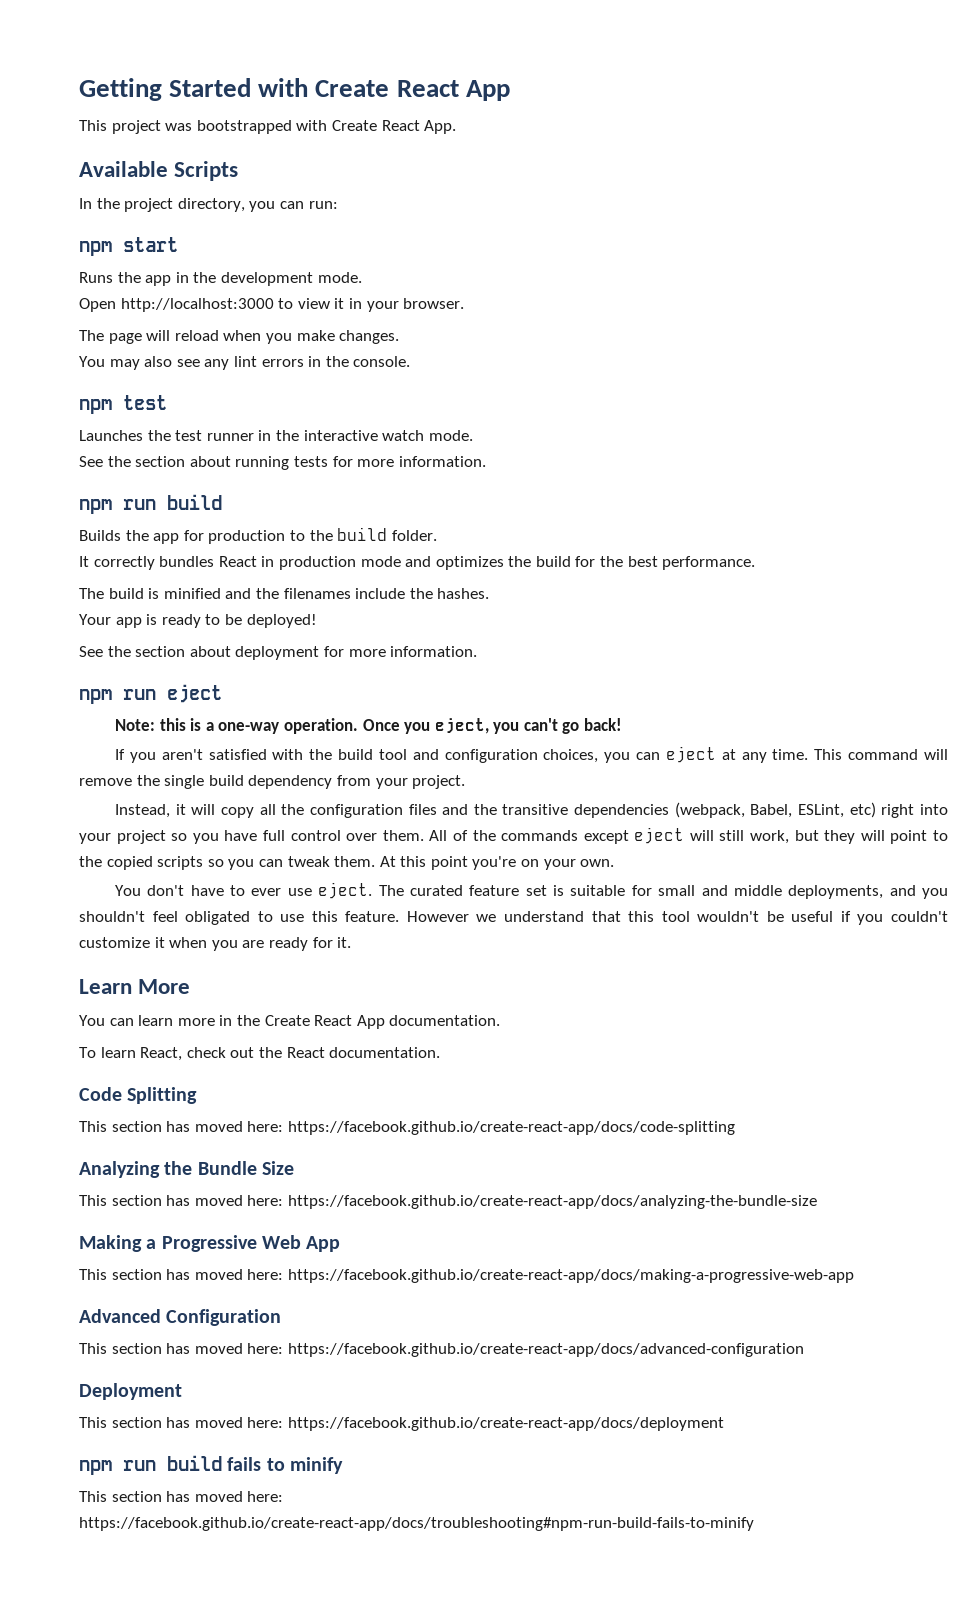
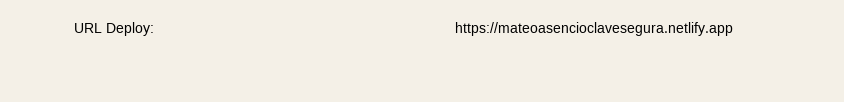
[79,78,510,101] [79,120,457,134] [79,161,239,181] [79,198,338,212] [79,237,178,256] [79,272,362,286] [79,298,465,312] [79,330,400,344] [79,356,411,370] [79,395,167,414] [79,430,473,441] [79,456,486,470] [79,494,222,514] [79,527,437,544] [79,556,756,570] [79,588,490,599] [79,614,317,628] [79,646,478,660] [79,684,222,704] [114,718,623,734] [114,746,948,763] [79,775,466,789] [114,802,948,818] [79,827,949,844] [79,856,615,870] [114,882,949,899] [79,911,948,925] [79,937,352,951] [79,979,191,994] [79,1015,501,1029] [79,1047,441,1061] [79,1087,198,1104] [79,1121,735,1135] [79,1161,294,1178] [79,1195,817,1209] [79,1235,341,1252] [79,1269,854,1283] [79,1309,282,1326] [79,1343,804,1357] [79,1383,182,1400] [79,1417,724,1431] [79,1455,343,1475] [79,1491,284,1502] [79,1517,754,1531] Getting Started with Create React App // This project was bootstrapped with Create React App. // Available Scripts // In the project directory, you can run: // npm start // Runs the app in the development mode. // Open http://localhost:3000 to view it in your browser. // The page will reload when you make changes. // You may also see any lint errors in the console. // npm test // Launches the test runner in the interactive watch mode. // See the section about running tests for more information. // npm run build // Builds the app for production to the build folder. // It correctly bundles React in production mode and optimizes the build for the best performance. // The build is minified and the filenames include the hashes. // Your app is ready to be deployed! // See the section about deployment for more information. // npm run eject // Note: this is a one-way operation. Once you eject, you can't go back! // If you aren't satisfied with the build tool and configuration choices, you can eject at any time. This command will remove the single build dependency from your project. // Instead, it will copy all the configuration files and the transitive dependencies (webpack, Babel, ESLint, etc) right into your project so you have full control over them. All of the commands except eject will still work, but they will point to the copied scripts so you can tweak them. At this point you're on your own. // You don't have to ever use eject. The curated feature set is suitable for small and middle deployments, and you shouldn't feel obligated to use this feature. However we understand that this tool wouldn't be useful if you couldn't customize it when you are ready for it. // Learn More // You can learn more in the Create React App documentation. // To learn React, check out the React documentation. // Code Splitting // This section has moved here: https://facebook.github.io/create-react-app/docs/code-splitting // Analyzing the Bundle Size // This section has moved here: https://facebook.github.io/create-react-app/docs/analyzing-the-bundle-size // Making a Progressive Web App // This section has moved here: https://facebook.github.io/create-react-app/docs/making-a-progressive-web-app // Advanced Configuration // This section has moved here: https://facebook.github.io/create-react-app/docs/advanced-configuration // Deployment // This section has moved here: https://facebook.github.io/create-react-app/docs/deployment // npm run build fails to minify // This section has moved here: https://facebook.github.io/create-react-app/docs/troubleshooting#npm-run-build-fails-to-minify -> [74,22,733,36] URL Deploy: https://mateoasencioclavesegura.netlify.app

